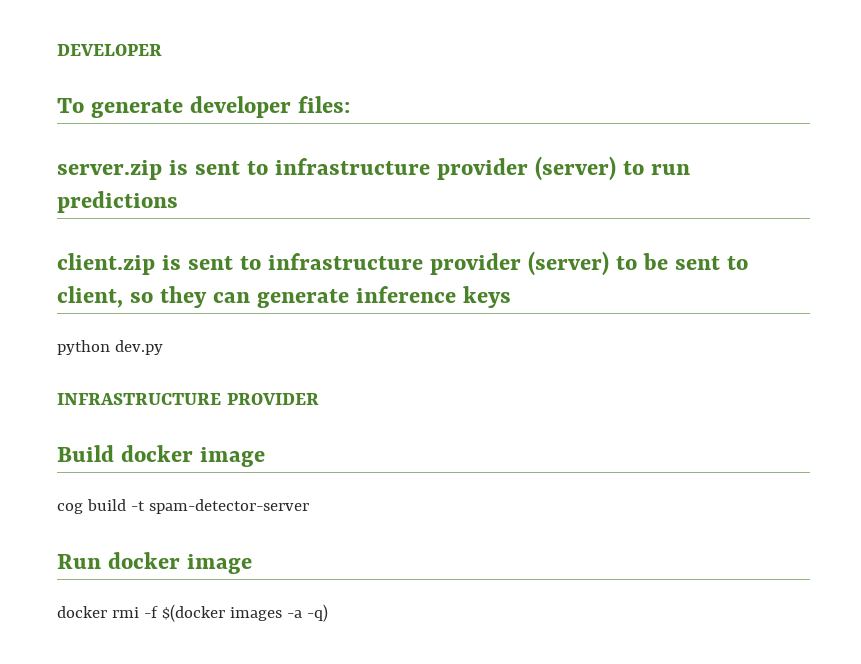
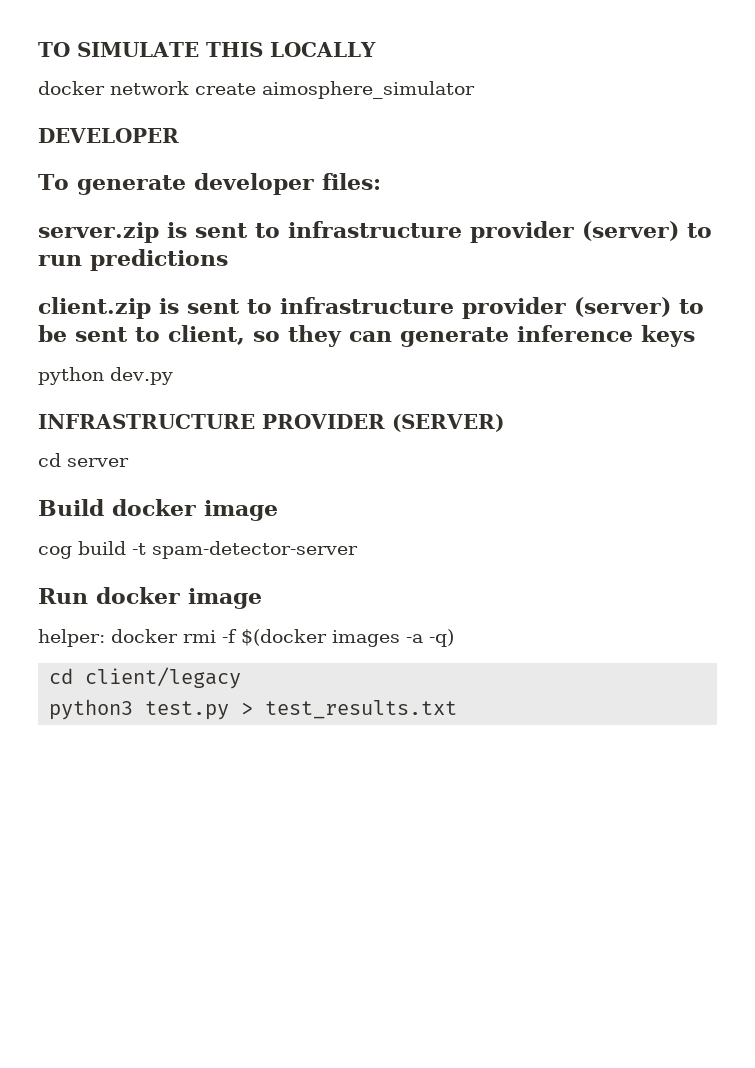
(57, 50) none -> [38,42,376,57] [38,81,475,99] TO SIMULATE THIS LOCALLY // docker network create aimosphere_simulator //
(319, 399) none -> [392,414,504,432] [38,453,129,467] (SERVER) // cd server
(253, 564) none -> [38,629,105,647] helper:
(328, 613) none -> [49,667,242,689] [49,699,458,720] // cd client/legacy // python3 test.py > test_results.txt

